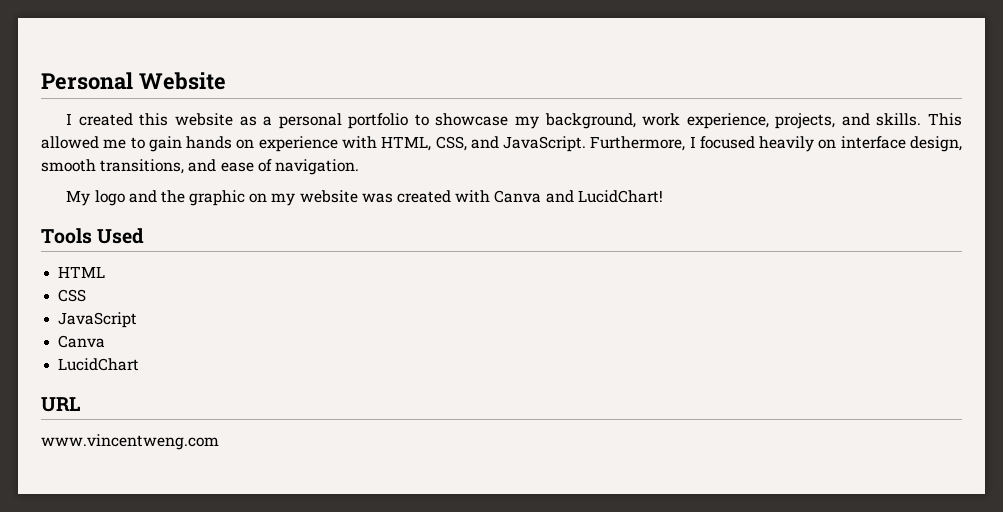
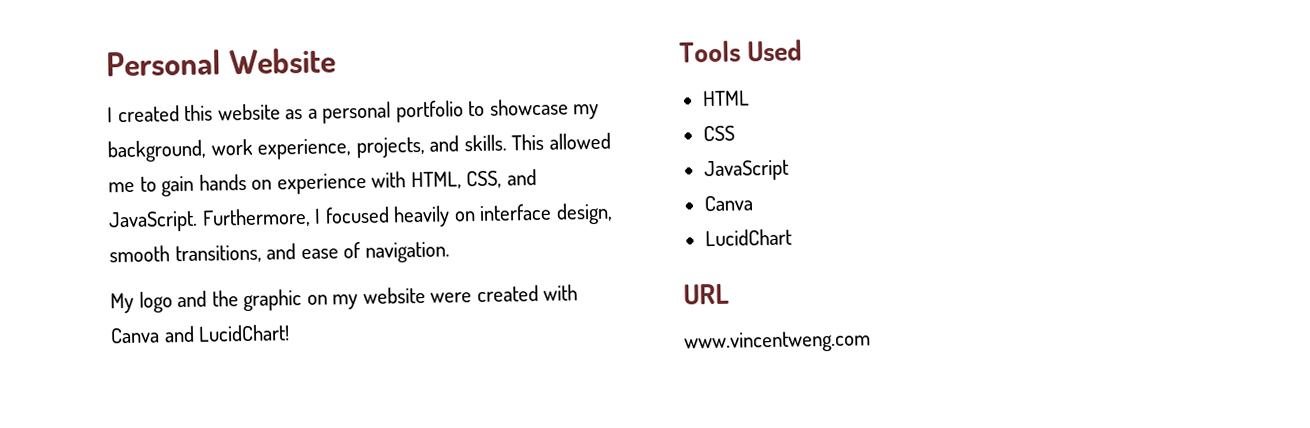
[361,193,393,203] was -> [430,292,473,303] were

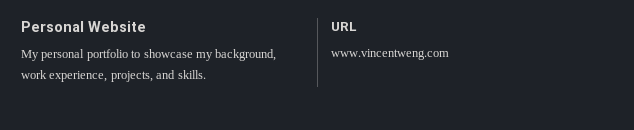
[107,103,318,123] I created this website as a -> [21,50,39,61] My
[511,132,611,151] [108,169,537,197] [108,202,613,233] [109,241,450,264] [110,284,579,314] [110,324,291,344] [679,39,803,63] [701,90,750,107] [702,125,735,142] [703,159,789,182] [703,195,753,212] [704,228,792,247] This allowed me to gain hands on experience with HTML, CSS, and JavaScript. Furthermore, I focused heavily on interface design, smooth transitions, and ease of navigation. // My logo and the graphic on my website were created with Canva and LucidChart! // Tools Used // HTML // CSS // JavaScript // Canva // LucidChart -> (206, 74) none

